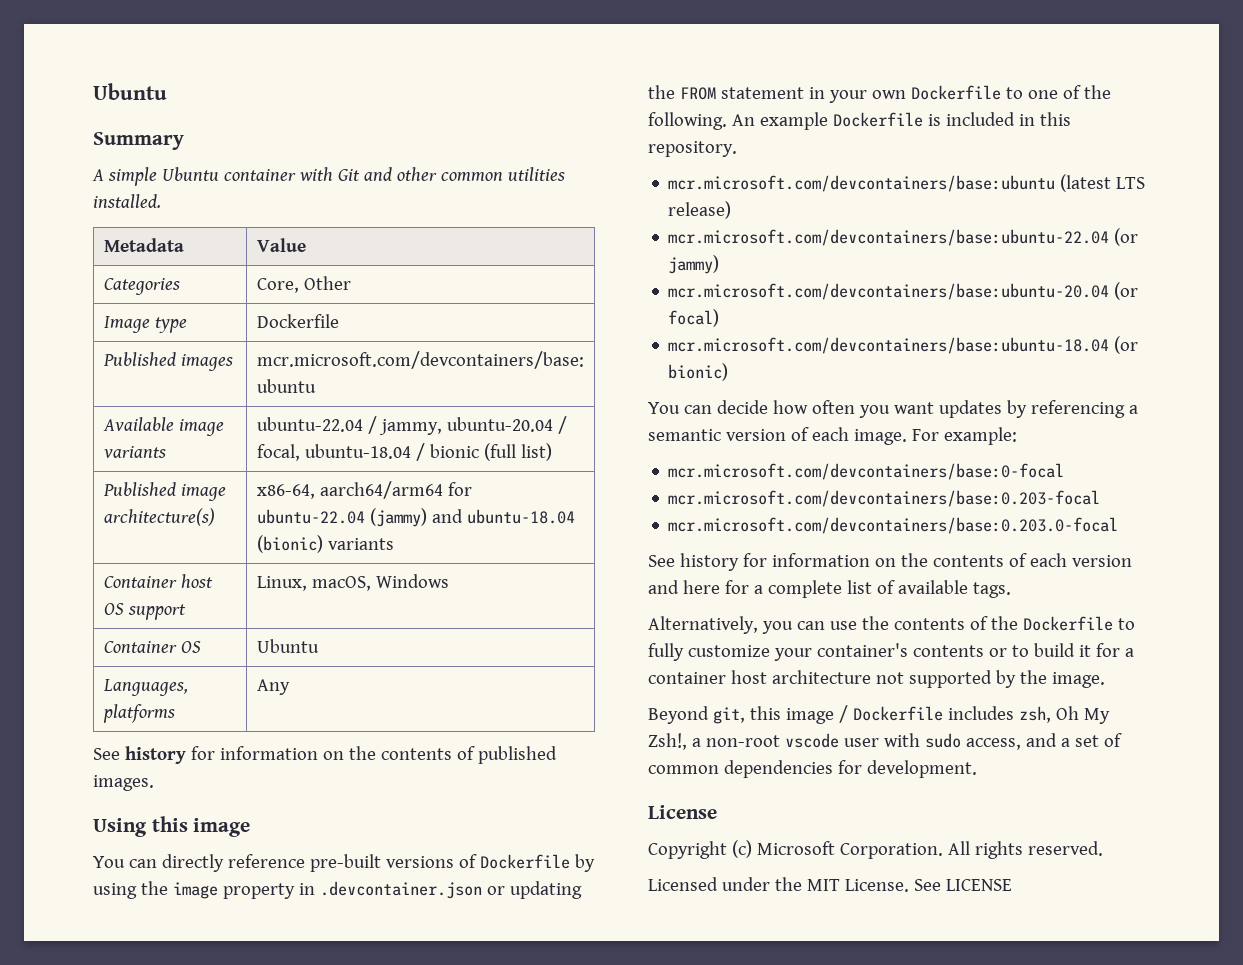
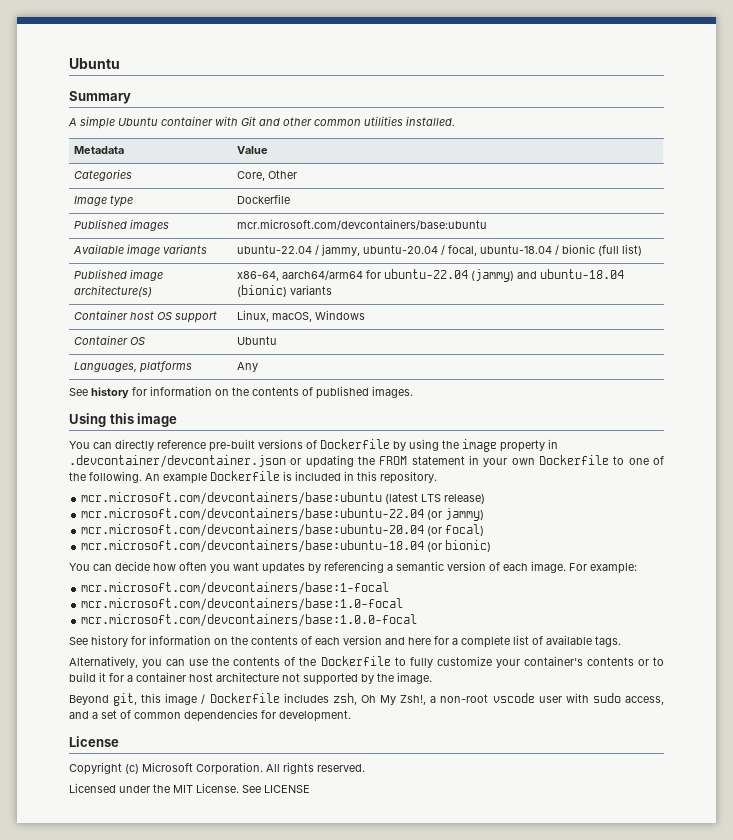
[319,881,482,899] .devcontainer.json -> [69,455,286,468] .devcontainer/devcontainer.json
[668,463,1065,480] [668,490,1101,507] [668,517,1119,534] mcr.microsoft.com/devcontainers/base:0-focal // mcr.microsoft.com/devcontainers/base:0.203-focal // mcr.microsoft.com/devcontainers/base:0.203.0-focal -> [81,582,390,595] [81,598,404,611] [81,614,418,627] mcr.microsoft.com/devcontainers/base:1-focal // mcr.microsoft.com/devcontainers/base:1.0-focal // mcr.microsoft.com/devcontainers/base:1.0.0-focal

